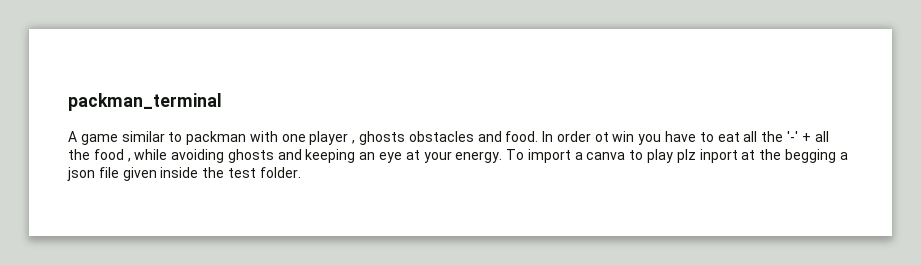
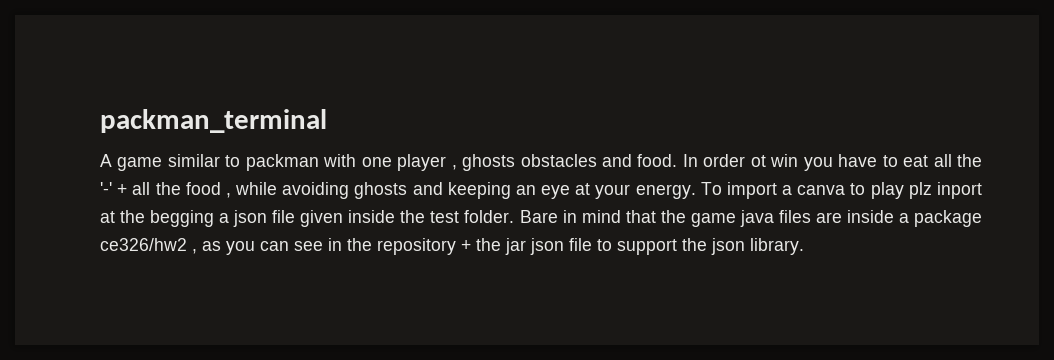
(301, 172) none -> [519,210,982,227] [100,238,804,255] Bare in mind that the game java files are inside a package ce326/hw2 , as you can see in the repository + the jar json file to support the json library.

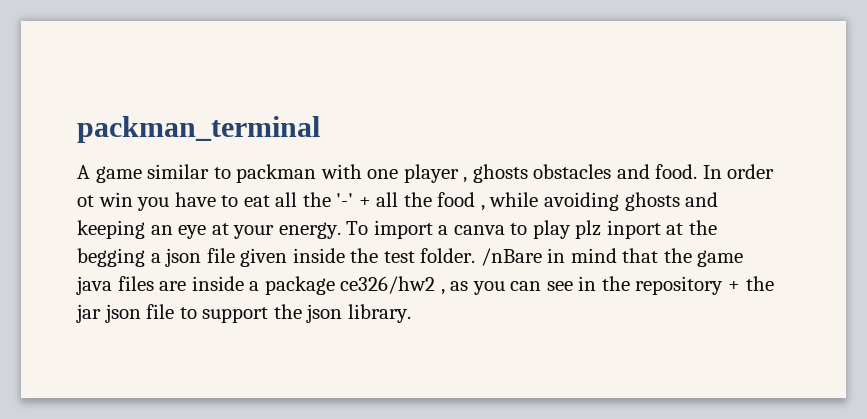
[519,210,558,223] Bare -> [480,248,542,266] /nBare

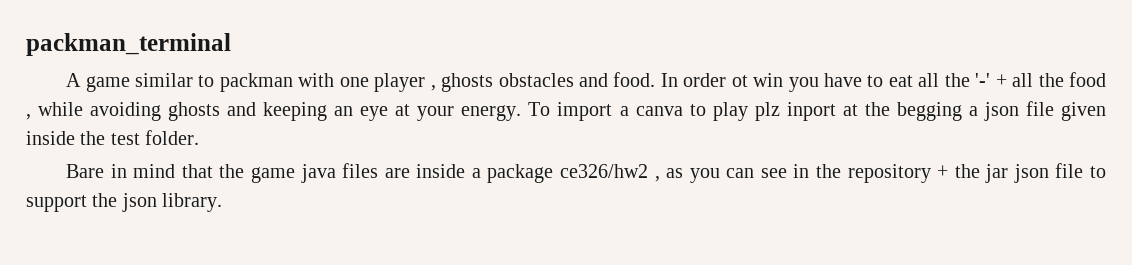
[480,248,542,266] /nBare -> [66,164,105,178] // Bare

